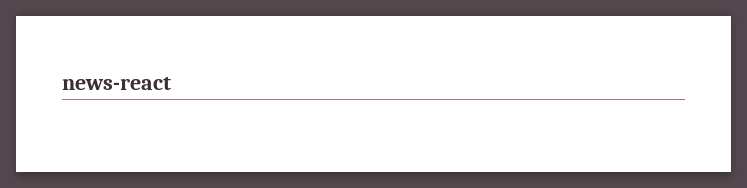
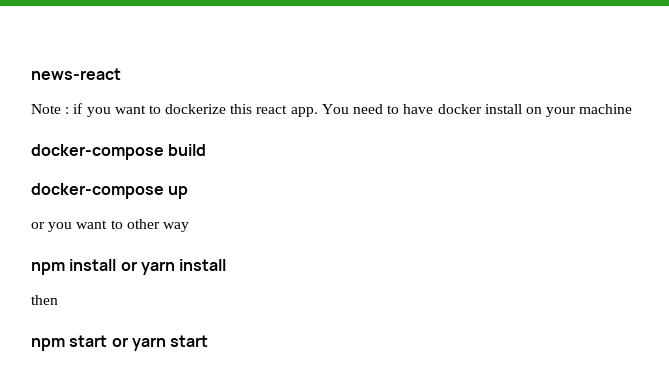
(171, 83) none -> [31,103,633,117] [31,144,207,160] [31,183,189,199] [31,219,189,232] [31,259,227,275] [31,295,58,305] [31,335,209,351] // Note : if you want to dockerize this react app. You need to have docker install on your machine // docker-compose build // docker-compose up // or you want to other way // npm install or yarn install // then // npm start or yarn start

